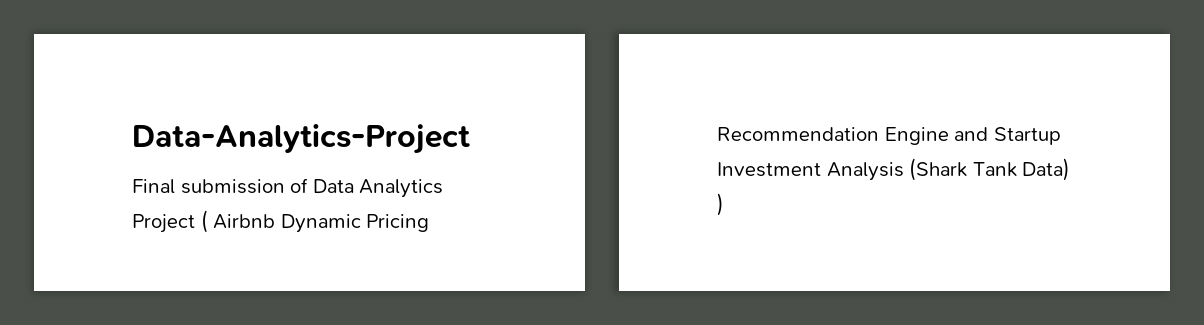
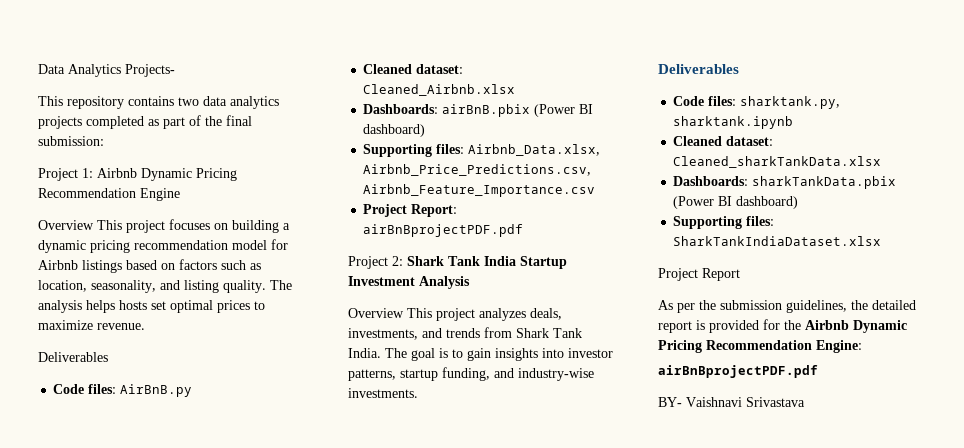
[132,124,470,154] [132,178,444,198] [132,210,208,233] Data-Analytics-Project // Final submission of Data Analytics Project ( -> [38,64,175,77] [38,96,279,109] [38,115,252,129] [38,136,104,146] [38,168,93,181] Data Analytics Projects- // This repository contains two data analytics projects completed as part of the final submission: // Project 1:
[954,127,1061,145] [717,158,1071,181] [717,193,724,216] and Startup Investment Analysis (Shark Tank Data) ) -> [38,219,290,233] [38,239,288,253] [38,259,261,273] [38,280,292,293] [38,300,265,313] [38,320,145,330] [38,352,108,362] [53,384,193,397] [363,64,464,74] [363,84,516,96] [363,104,594,117] [363,124,426,137] [363,144,601,157] [363,164,592,176] [363,184,596,197] [363,204,458,217] [363,224,524,237] [348,256,567,269] [348,276,470,289] [348,308,562,321] [348,327,582,340] [348,348,613,361] [348,367,594,381] [348,388,418,398] [658,64,739,74] [673,96,841,109] [673,116,794,129] [673,136,774,146] [673,156,882,168] [673,176,897,189] [673,196,799,209] [673,216,775,229] [673,236,882,246] [658,268,740,281] [658,300,916,313] [658,319,907,333] [658,340,862,353] [658,365,818,378] [658,397,805,407] // Overview This project focuses on building a dynamic pricing recommendation model for Airbnb listings based on factors such as location, seasonality, and listing quality. The analysis helps hosts set optimal prices to maximize revenue. // Deliverables // Code files: AirBnB.py // Cleaned dataset: Cleaned_Airbnb.xlsx // Dashboards: airBnB.pbix (Power BI dashboard) // Supporting files: Airbnb_Data.xlsx, Airbnb_Price_Predictions.csv, Airbnb_Feature_Importance.csv // Project Report: airBnBprojectPDF.pdf // Project 2: Shark Tank India Startup Investment Analysis // Overview This project analyzes deals, investments, and trends from Shark Tank India. The goal is to gain insights into investor patterns, startup funding, and industry-wise investments. // Deliverables // Code files: sharktank.py, sharktank.ipynb // Cleaned dataset: Cleaned_sharkTankData.xlsx // Dashboards: sharkTankData.pbix (Power BI dashboard) // Supporting files: SharkTankIndiaDataset.xlsx // Project Report // As per the submission guidelines, the detailed report is provided for the Airbnb Dynamic Pricing Recommendation Engine: // airBnBprojectPDF.pdf // BY- Vaishnavi Srivastava

